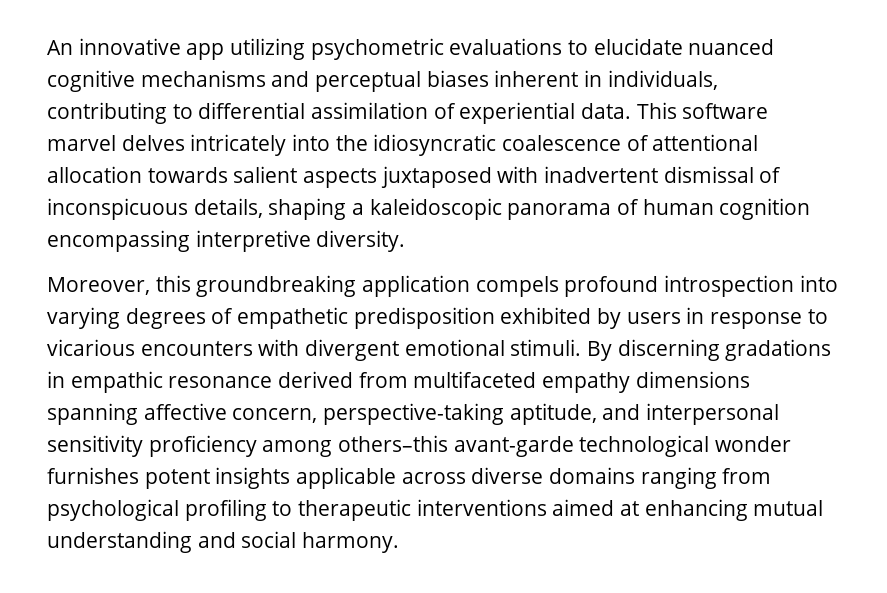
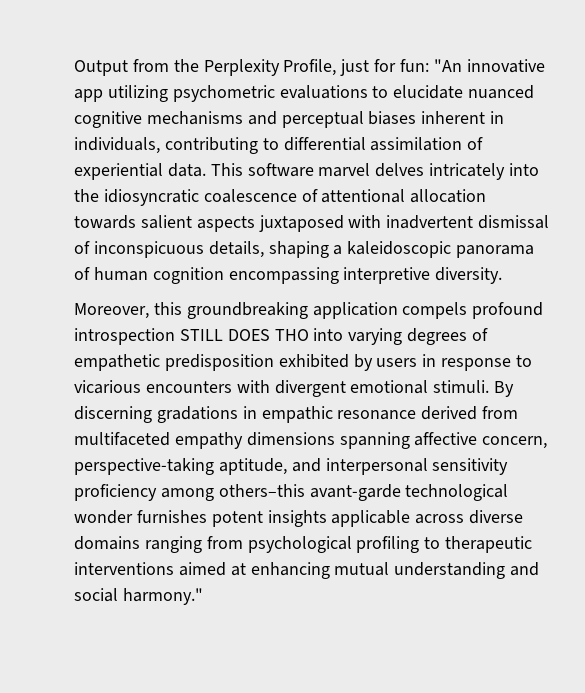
[47,40,73,55] An -> [74,59,462,76] Output from the Perplexity Profile, just for fun: "An
(795, 286) none -> [179,329,309,341] STILL DOES THO
[302,532,400,553] harmony. -> [122,588,203,605] harmony."

